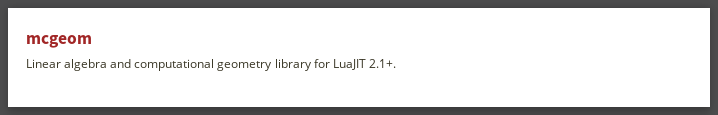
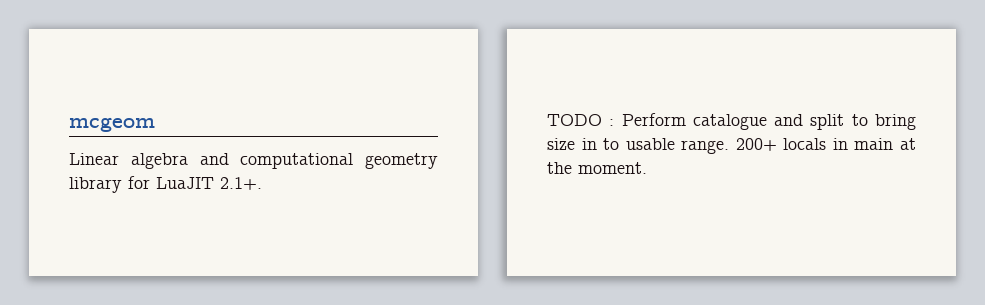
(396, 63) none -> [547,113,916,130] [547,138,916,154] [547,162,647,174] // TODO : Perform catalogue and split to bring size in to usable range. 200+ locals in main at the moment.

